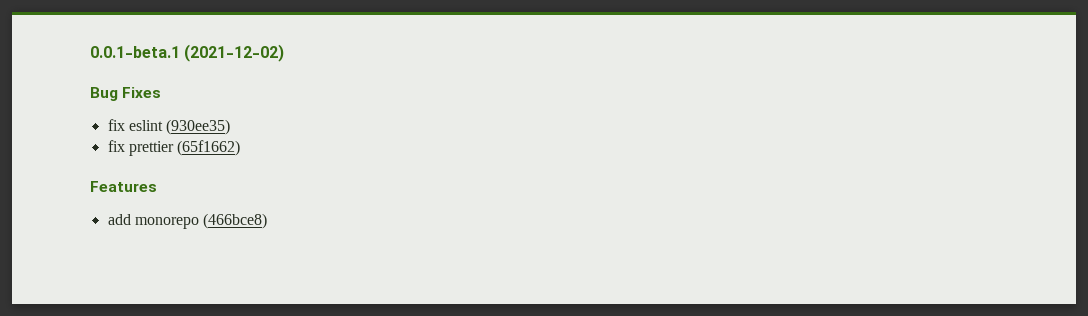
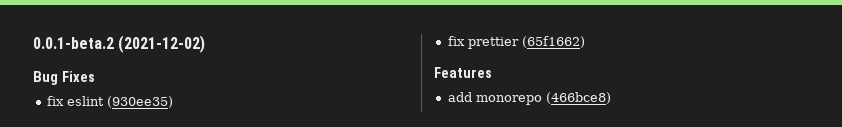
[90,46,180,58] 0.0.1-beta.1 -> [33,37,114,49] 0.0.1-beta.2

